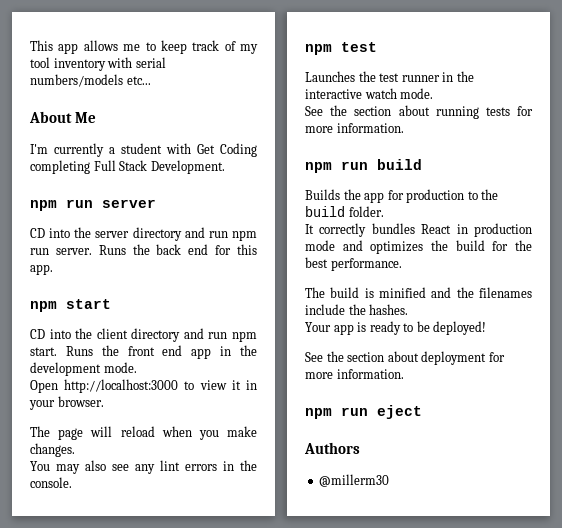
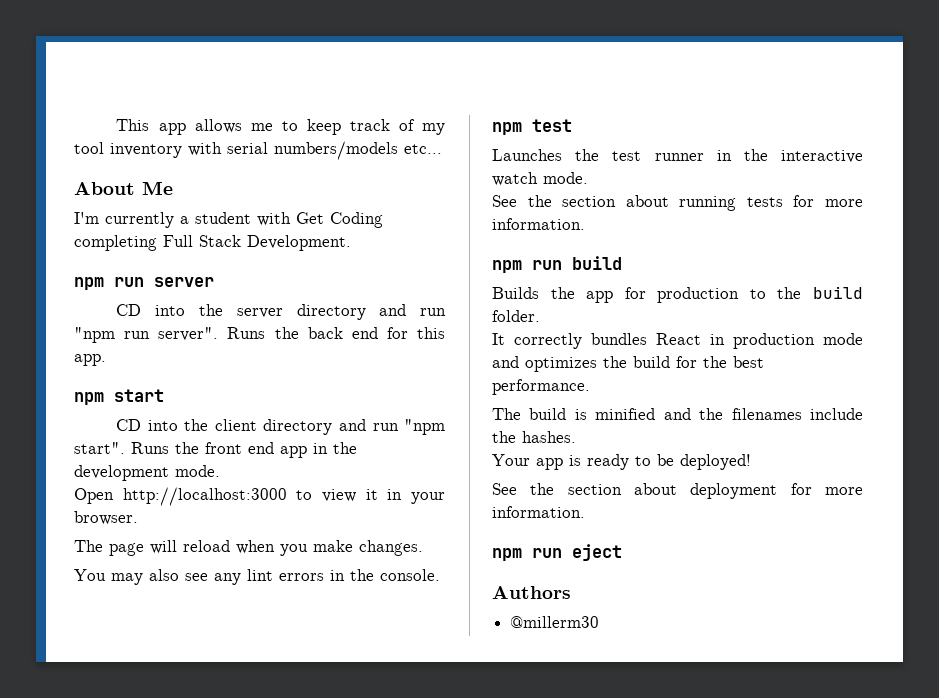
[231,230,257,241] [30,248,92,255] npm run server. -> [74,327,219,343] "npm run server".
[232,331,257,342] [30,347,57,356] npm start. -> [403,419,445,435] [74,442,125,454] "npm start".

